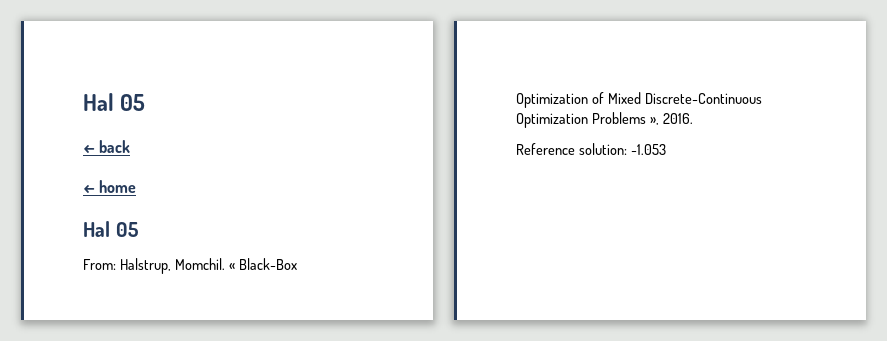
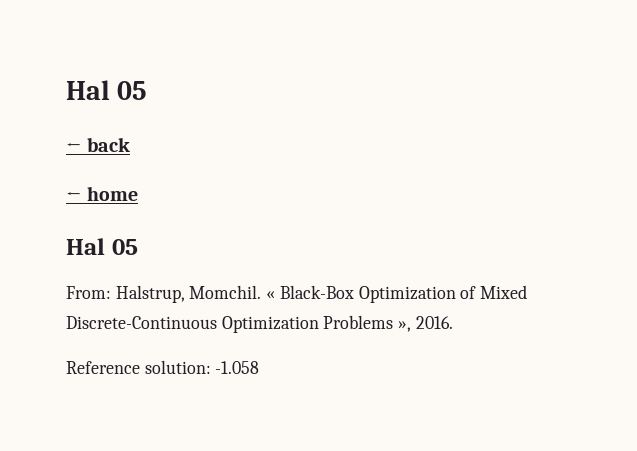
[630,144,666,155] -1.053 -> [215,361,260,374] -1.058

